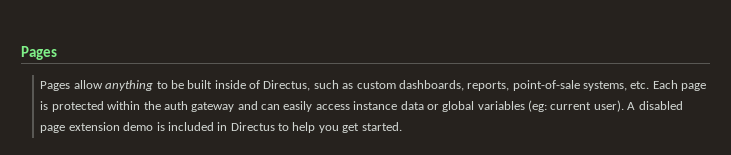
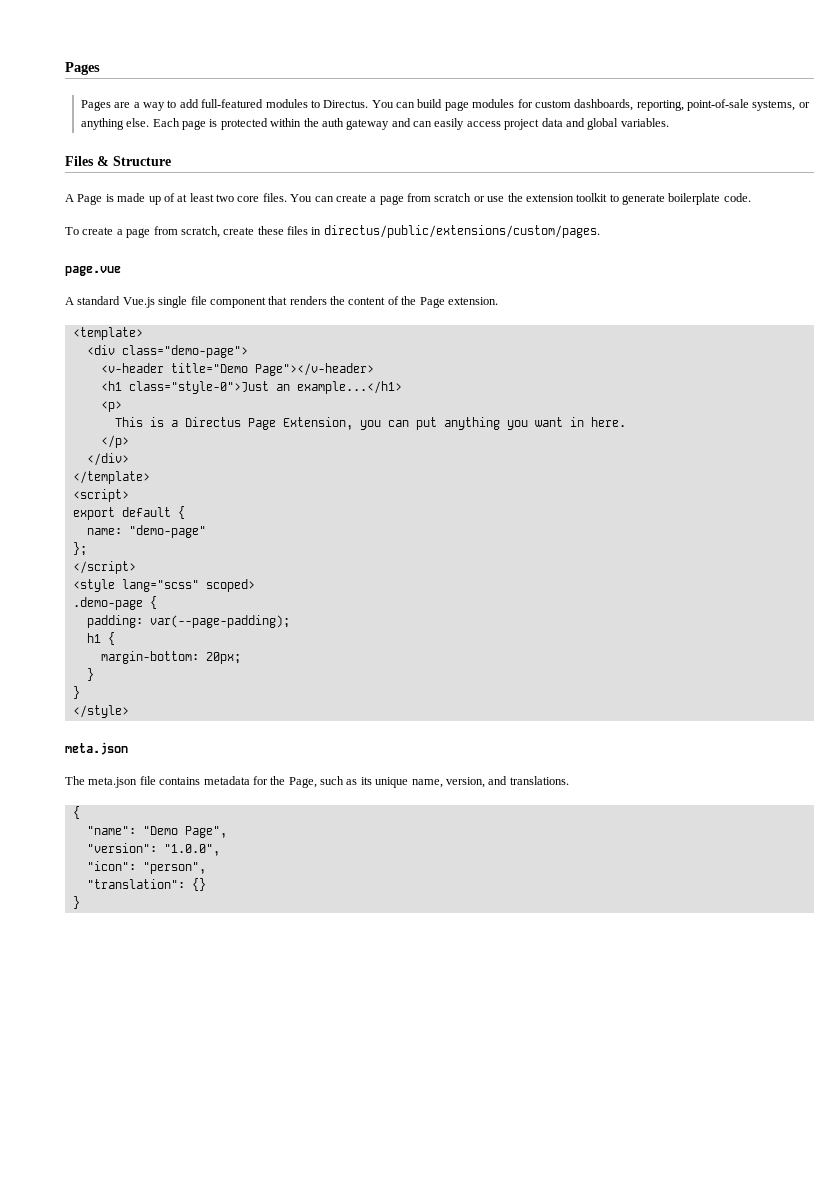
[73,80,354,91] allow anything to be built inside of Directus, such as -> [114,99,533,111] are a way to add full-featured modules to Directus. You can build page modules for
[467,81,510,91] reports, -> [636,100,684,111] reporting,
[630,81,650,89] etc. -> [798,102,810,108] [80,118,150,130] or anything else.
[353,100,683,112] [40,122,402,133] instance data or global variables (eg: current user). A disabled page extension demo is included in Directus to help you get started. -> [504,118,669,130] [65,156,171,166] [65,193,751,205] [65,225,600,238] [65,266,121,276] [65,296,498,308] [72,327,143,340] [86,345,248,358] [100,363,374,376] [100,381,402,394] [100,401,122,412] [114,417,626,430] [100,435,129,448] [86,453,129,466] [72,471,150,484] [72,489,129,502] [72,506,185,520] [86,525,206,538] [72,542,87,556] [72,561,136,574] [72,579,255,592] [72,596,157,610] [86,615,290,628] [86,632,115,645] [100,651,241,664] [86,668,94,681] [72,686,80,699] [72,705,129,718] [65,742,128,755] [65,776,569,788] [72,806,80,819] [86,826,227,838] [86,843,220,856] [86,861,206,874] [86,878,206,891] [72,896,80,909] project data and global variables. // Files & Structure // A Page is made up of at least two core files. You can create a page from scratch or use the extension toolkit to generate boilerplate code. // To create a page from scratch, create these files in directus/public/extensions/custom/pages. // page.vue // A standard Vue.js single file component that renders the content of the Page extension. // <template> // <div class="demo-page"> // <v-header title="Demo Page"></v-header> // <h1 class="style-0">Just an example...</h1> // <p> // This is a Directus Page Extension, you can put anything you want in here. // </p> // </div> // </template> // <script> // export default { // name: "demo-page" // }; // </script> // <style lang="scss" scoped> // .demo-page { // padding: var(--page-padding); // h1 { // margin-bottom: 20px; // } // } // </style> // meta.json // The meta.json file contains metadata for the Page, such as its unique name, version, and translations. // { // "name": "Demo Page", // "version": "1.0.0", // "icon": "person", // "translation": {} // }

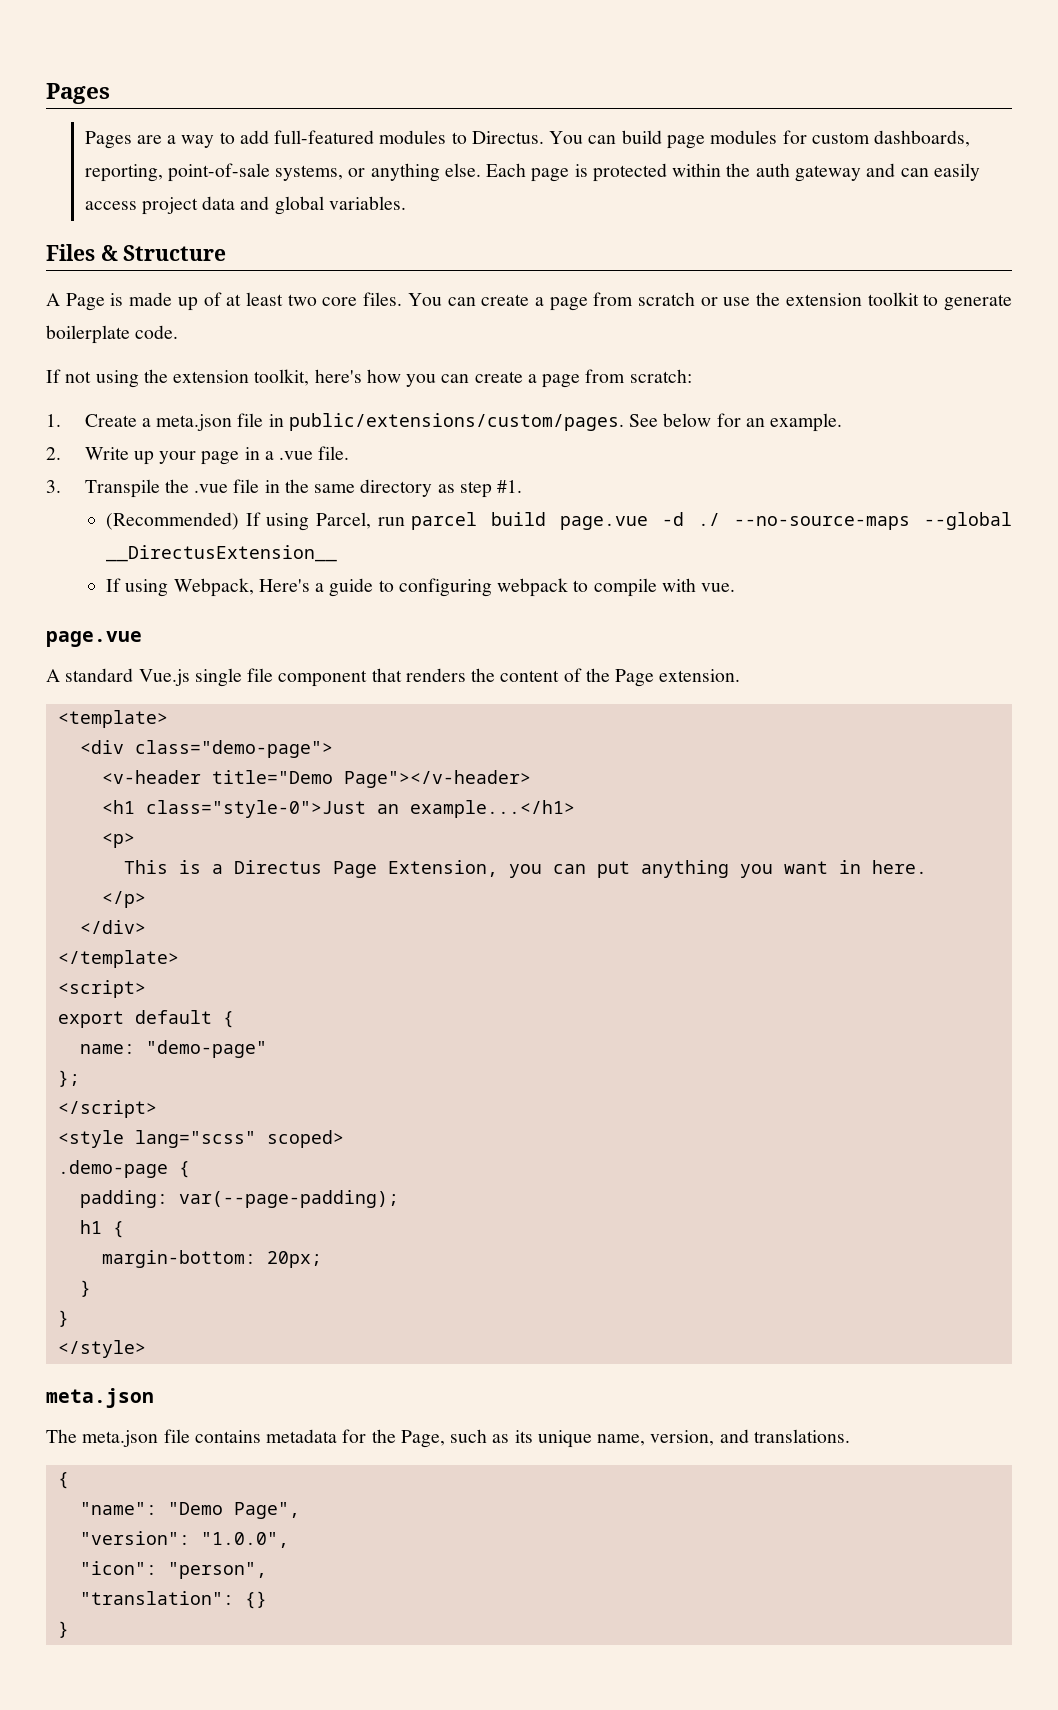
[65,225,600,238] To create a page from scratch, create these files in directus/public/extensions/custom/pages. -> [46,369,692,388] [46,413,843,432] [46,446,350,465] [46,479,523,498] [106,512,1012,531] [106,545,338,562] [106,578,736,597] If not using the extension toolkit, here's how you can create a page from scratch: // 1. Create a meta.json file in public/extensions/custom/pages. See below for an example. // 2. Write up your page in a .vue file. // 3. Transpile the .vue file in the same directory as step #1. // (Recommended) If using Parcel, run parcel build page.vue -d ./ --no-source-maps --global __DirectusExtension__ // If using Webpack, Here's a guide to configuring webpack to compile with vue.

